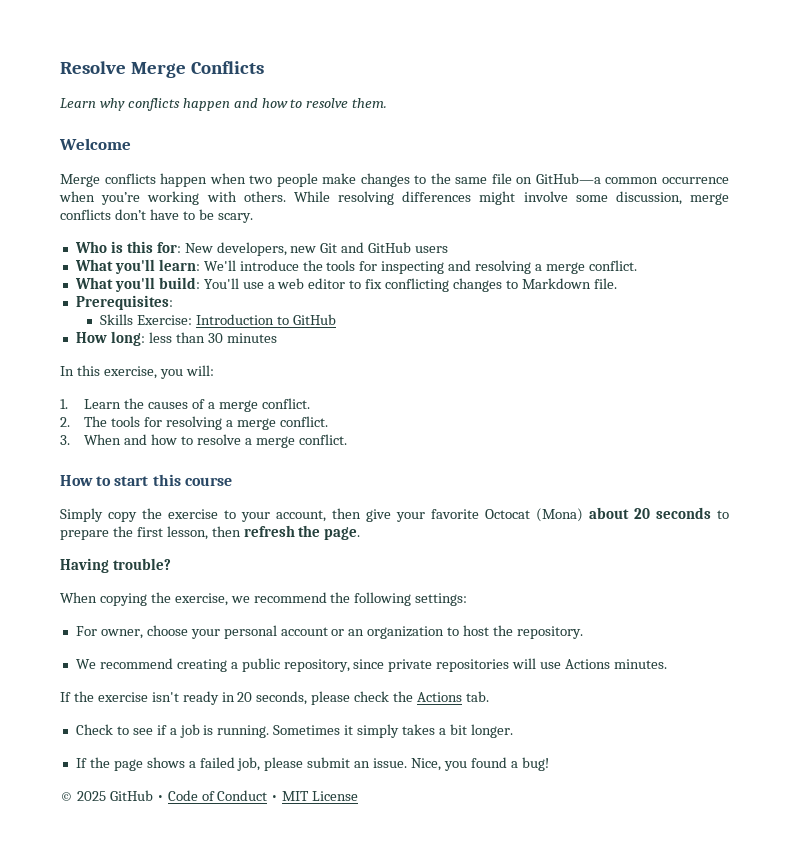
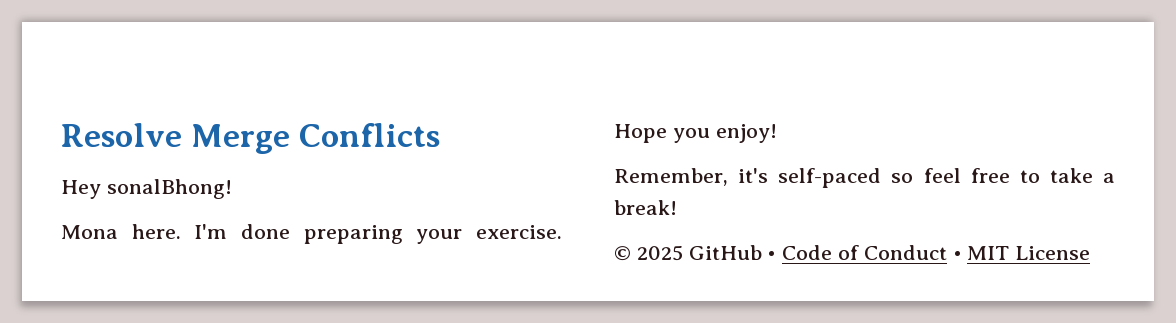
[60,98,388,111] [59,138,131,150] [60,173,729,187] [59,191,729,205] [60,209,253,223] [74,241,449,256] [74,259,637,274] [74,277,617,292] [75,295,173,310] [100,314,336,325] [75,331,277,346] [60,365,214,379] [60,398,310,412] [60,416,328,430] [60,434,347,448] [60,474,232,486] [60,507,729,522] [60,525,361,540] [60,558,171,573] [60,592,468,606] [75,625,583,639] [75,658,667,672] [60,691,489,705] [75,724,513,738] [75,757,549,771] Learn why conflicts happen and how to resolve them. // Welcome // Merge conflicts happen when two people make changes to the same file on GitHub—a common occurrence when you’re working with others. While resolving differences might involve some discussion, merge conflicts don’t have to be scary. // Who is this for: New developers, new Git and GitHub users // What you'll learn: We'll introduce the tools for inspecting and resolving a merge conflict. // What you'll build: You'll use a web editor to fix conflicting changes to Markdown file. // Prerequisites: // Skills Exercise: Introduction to GitHub // How long: less than 30 minutes // In this exercise, you will: // 1. Learn the causes of a merge conflict. // 2. The tools for resolving a merge conflict. // 3. When and how to resolve a merge conflict. // How to start this course // Simply copy the exercise to your account, then give your favorite Octocat (Mona) about 20 seconds to prepare the first lesson, then refresh the page. // Having trouble? // When copying the exercise, we recommend the following settings: // For owner, choose your personal account or an organization to host the repository. // We recommend creating a public repository, since private repositories will use Actions minutes. // If the exercise isn't ready in 20 seconds, please check the Actions tab. // Check to see if a job is running. Sometimes it simply takes a bit longer. // If the page shows a failed job, please submit an issue. Nice, you found a bug! -> [61,179,232,199] [61,224,562,244] [614,124,777,143] [614,168,1115,188] [614,200,677,215] Hey sonalBhong! // Mona here. I'm done preparing your exercise. Hope you enjoy! // Remember, it's self-paced so feel free to take a break!

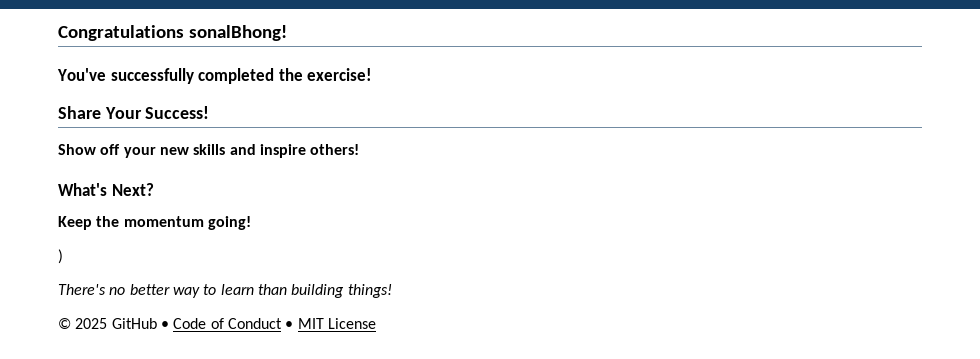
[61,123,441,154] [61,179,232,199] [61,224,562,244] [614,124,777,143] [614,168,1115,188] [614,200,677,215] Resolve Merge Conflicts // Hey sonalBhong! // Mona here. I'm done preparing your exercise. Hope you enjoy! // Remember, it's self-paced so feel free to take a break! -> [58,25,287,41] [57,68,373,84] [58,106,210,119] [58,144,360,158] [58,183,154,196] [58,216,251,230] [58,249,63,264] [58,284,392,298] Congratulations sonalBhong! // You've successfully completed the exercise! // Share Your Success! // Show off your new skills and inspire others! // What's Next? // Keep the momentum going! // ) // There's no better way to learn than building things!

